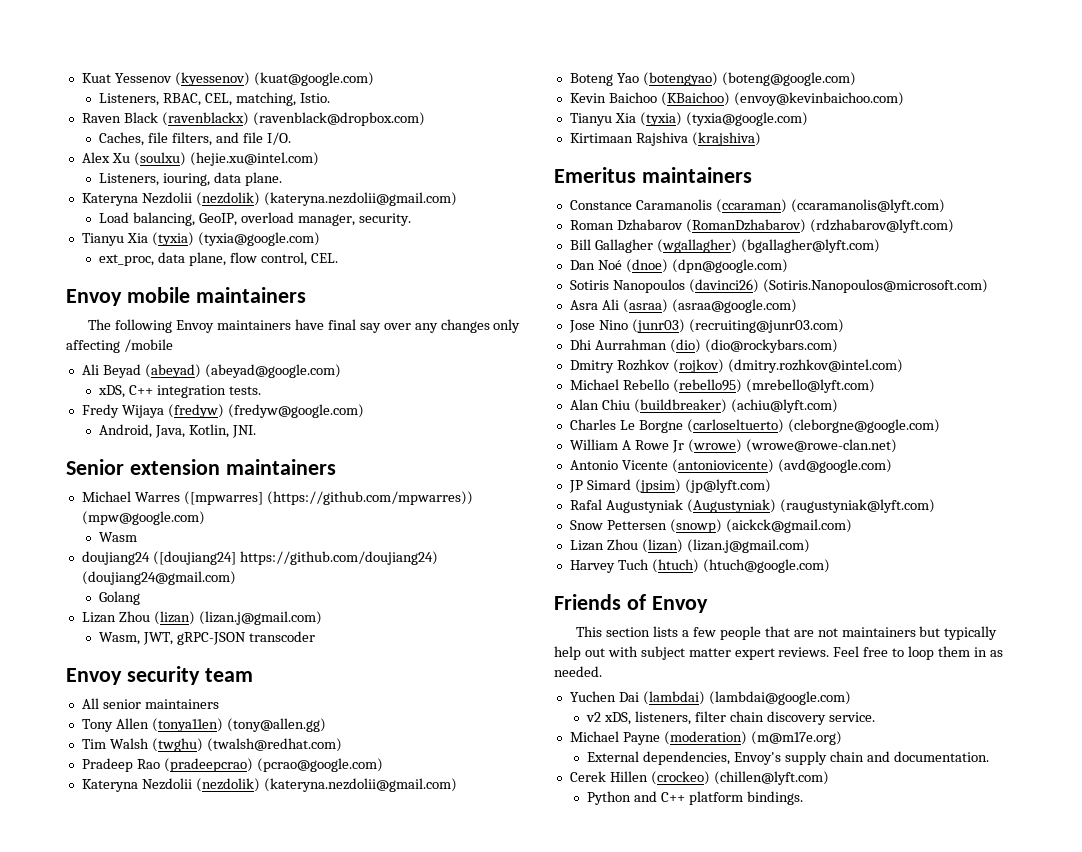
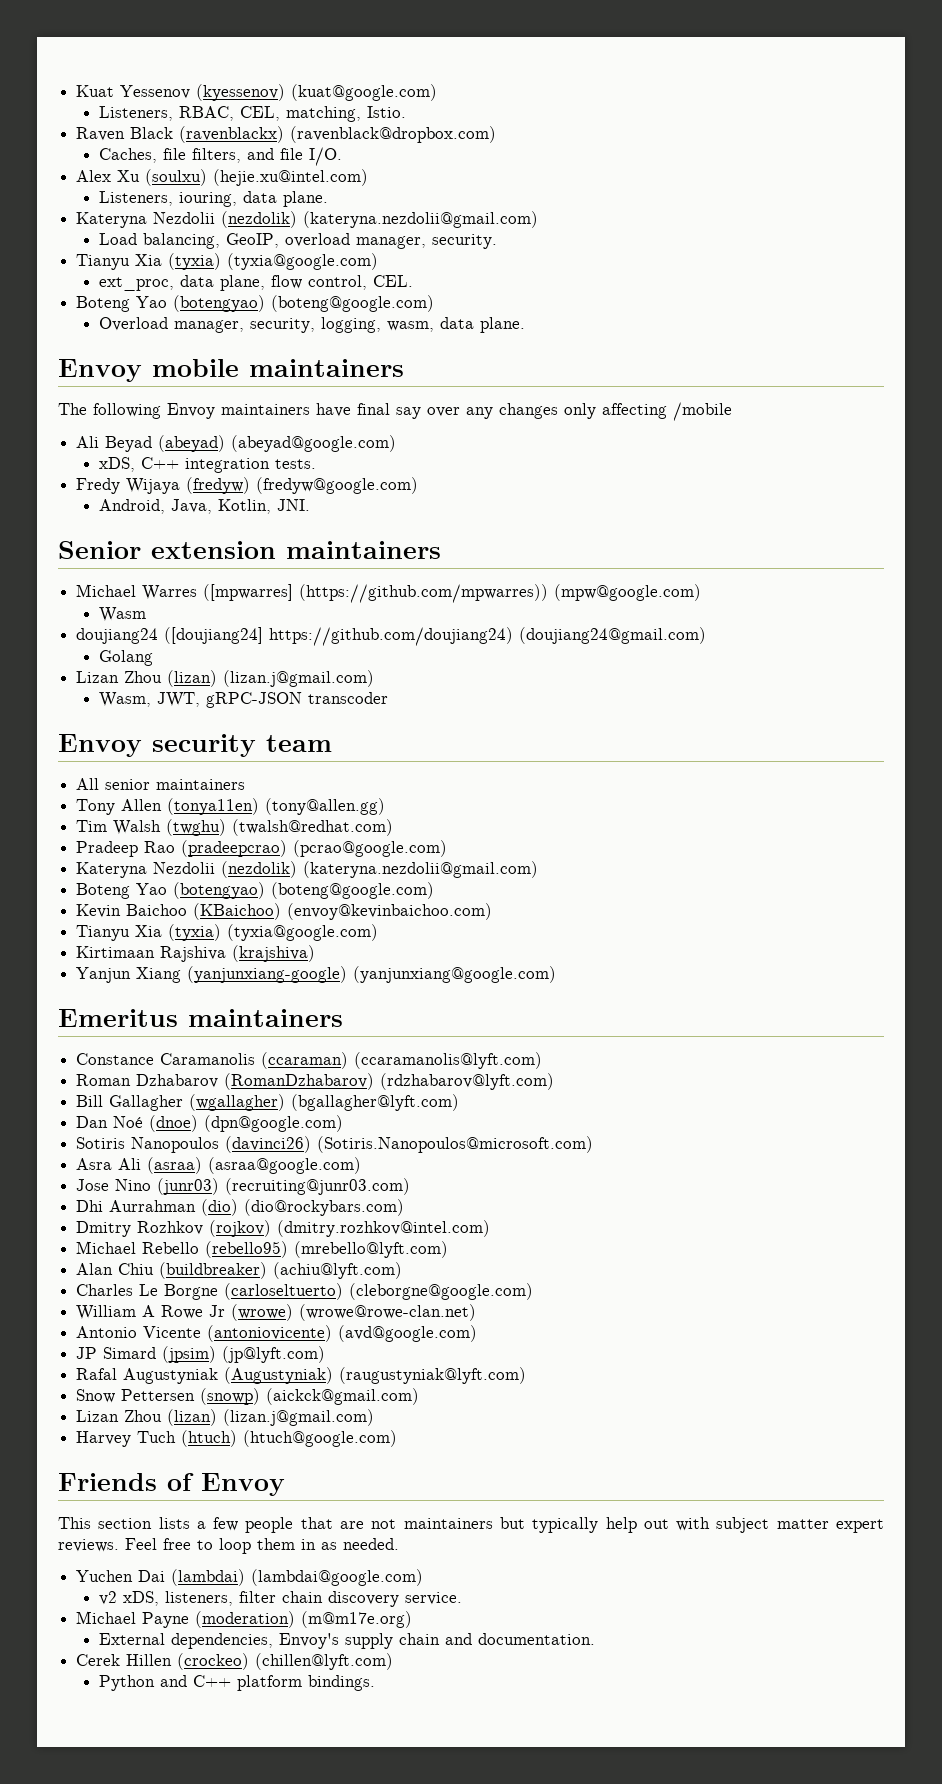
(338, 258) none -> [76,295,435,312] [98,317,525,333] // Boteng Yao (botengyao) (boteng@google.com) // Overload manager, security, logging, wasm, data plane.
(761, 139) none -> [76,966,557,983] // Yanjun Xiang (yanjunxiang-google) (yanjunxiang@google.com)

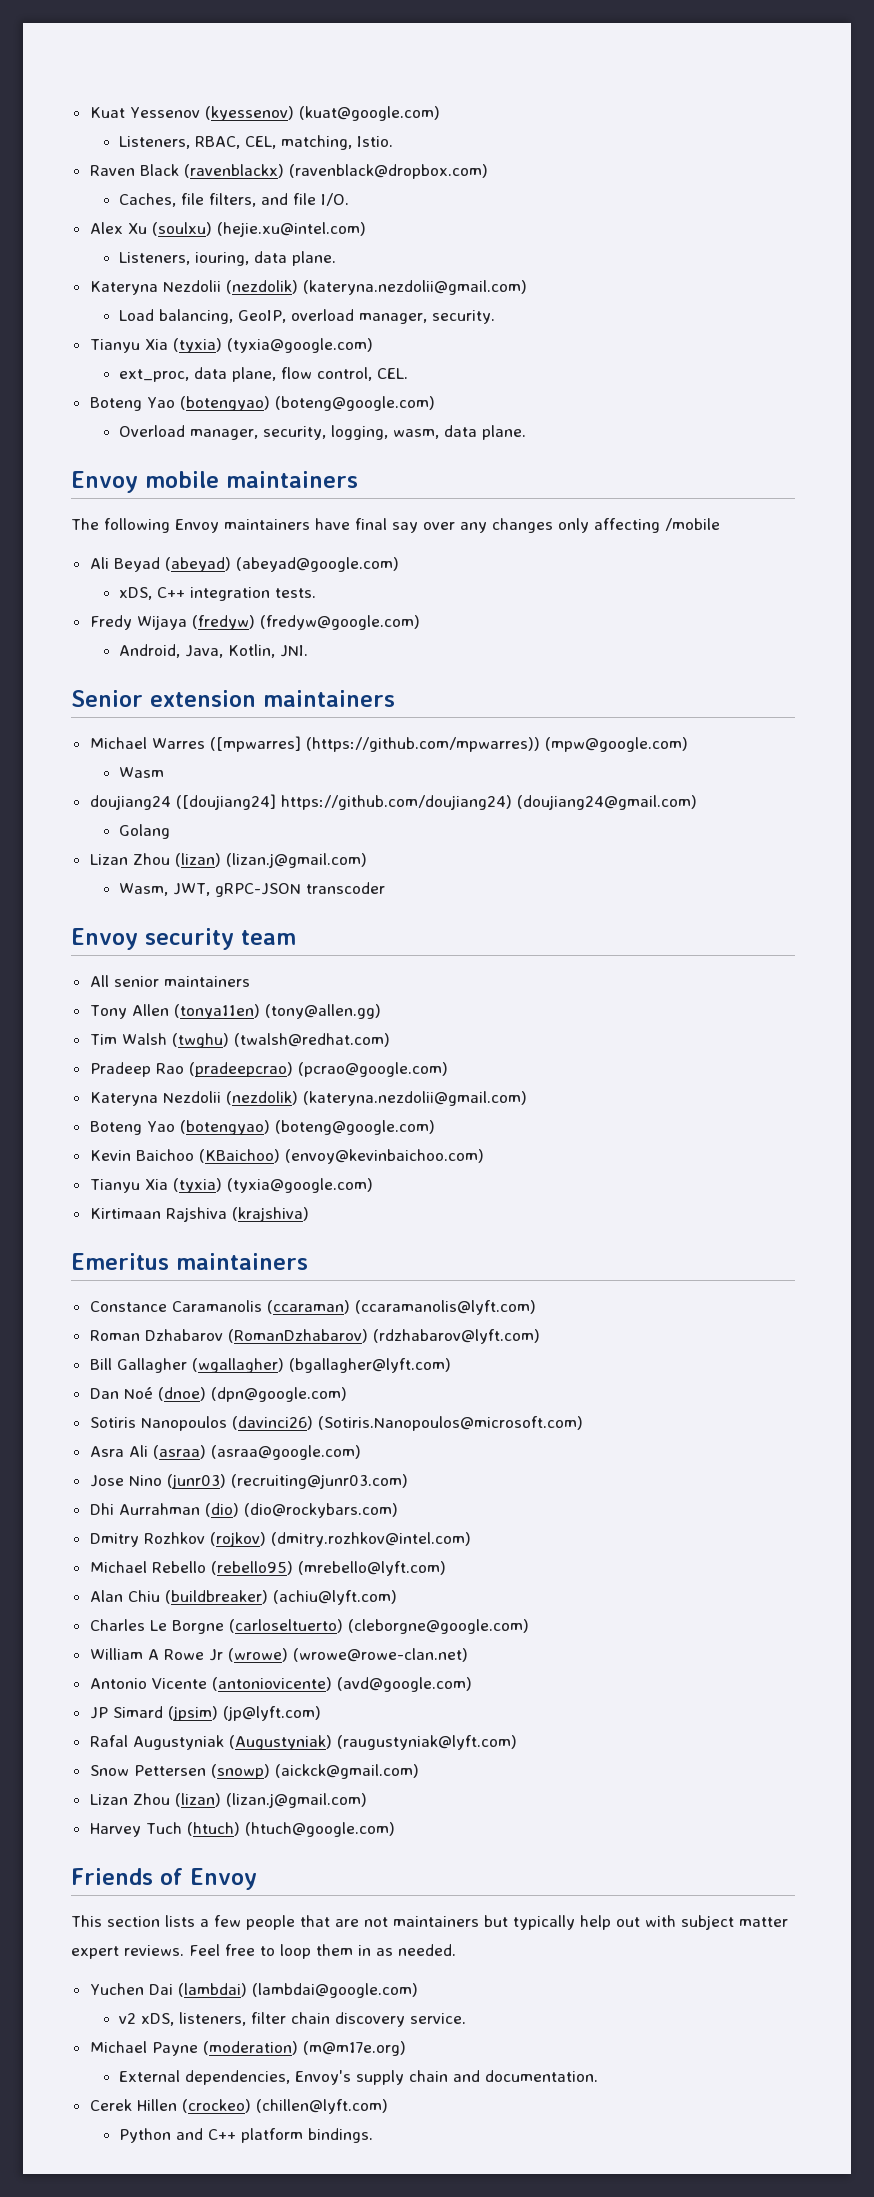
[76,966,557,983] // Yanjun Xiang (yanjunxiang-google) (yanjunxiang@google.com) -> (309, 1214) none

